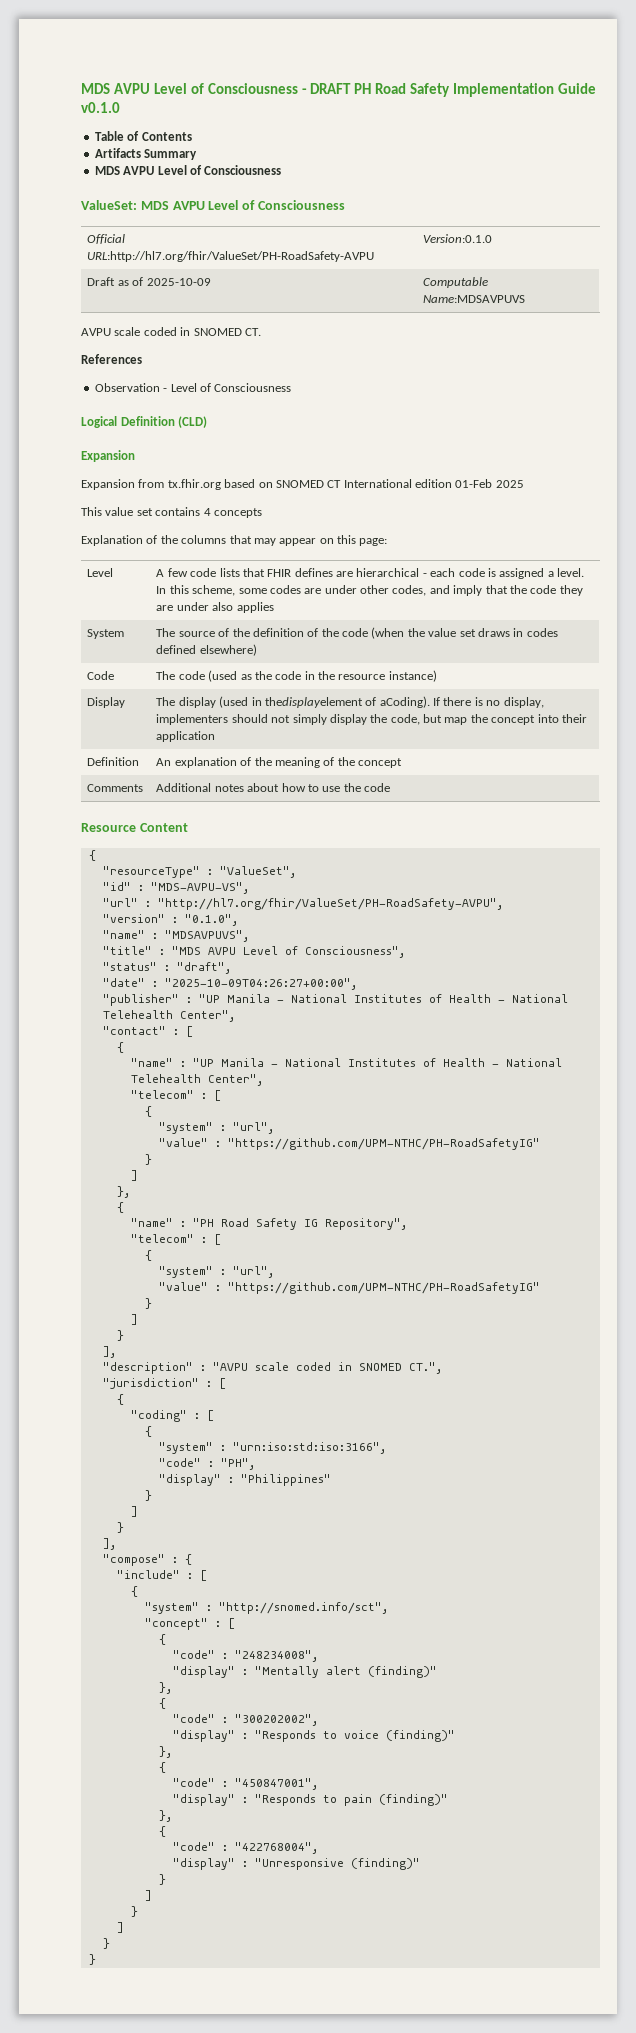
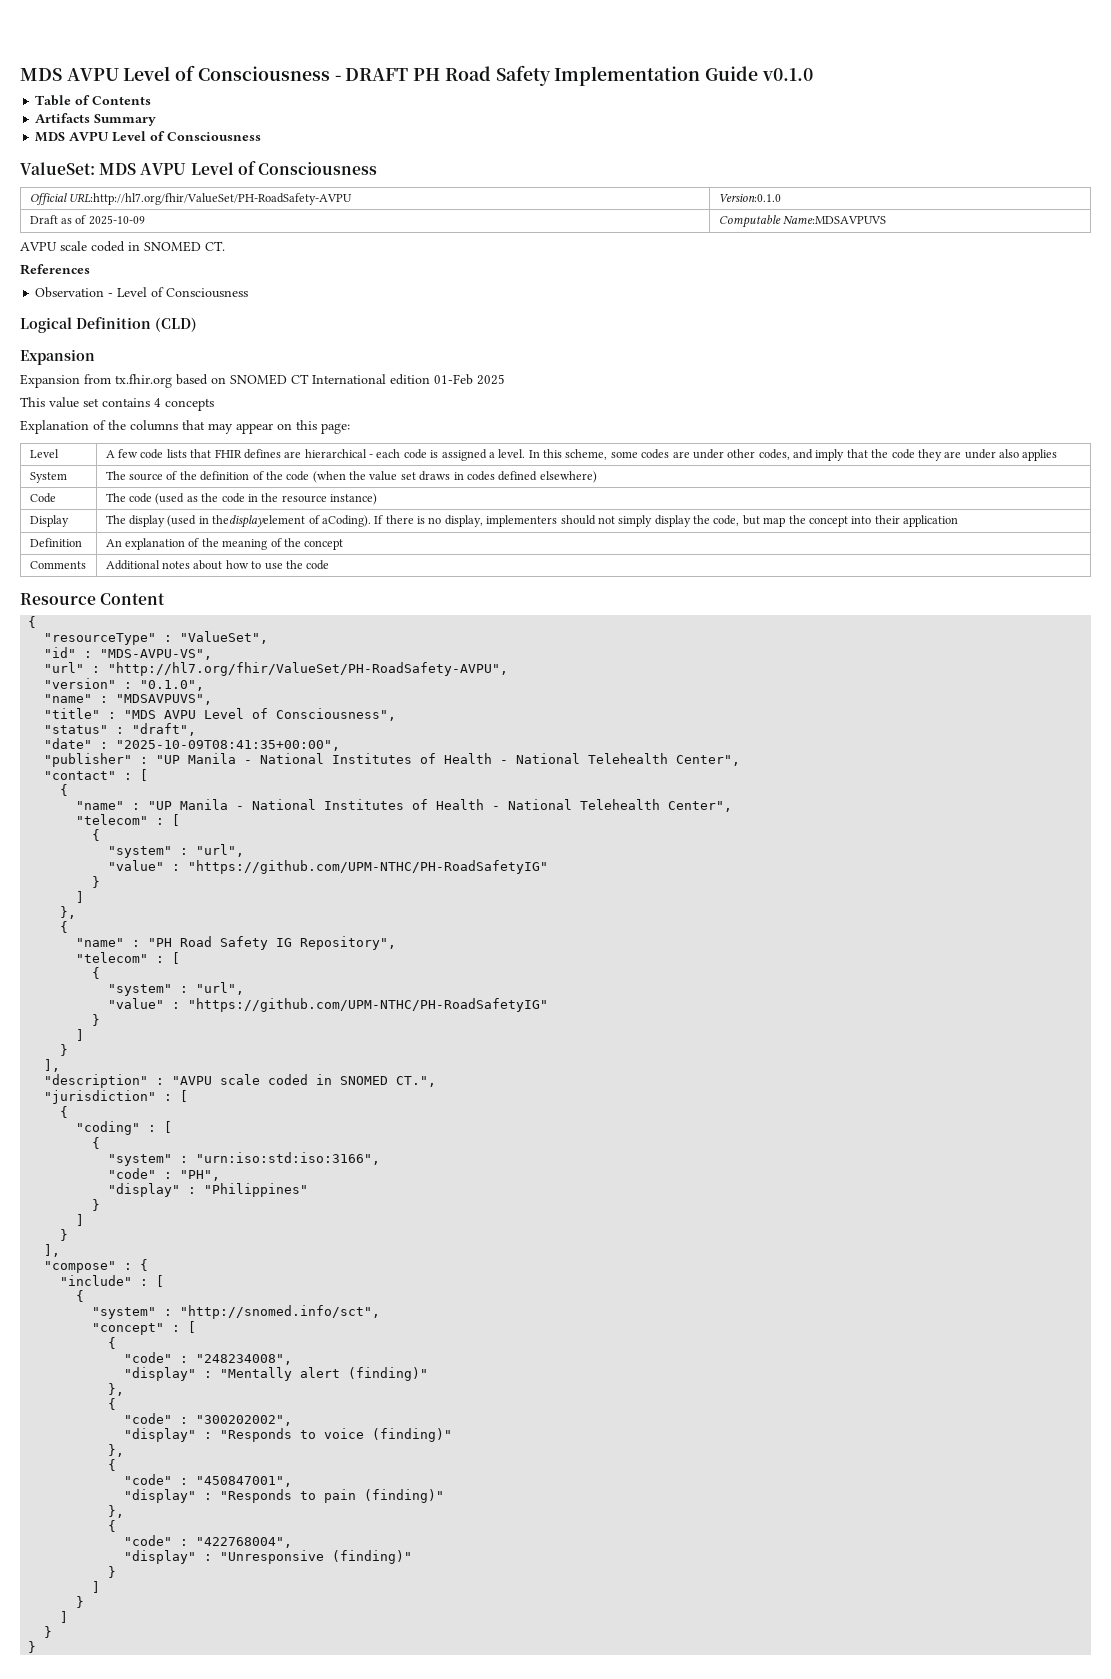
[164,978,357,990] "2025-10-09T04:26:27+00:00", -> [116,740,341,751] "2025-10-09T08:41:35+00:00",

